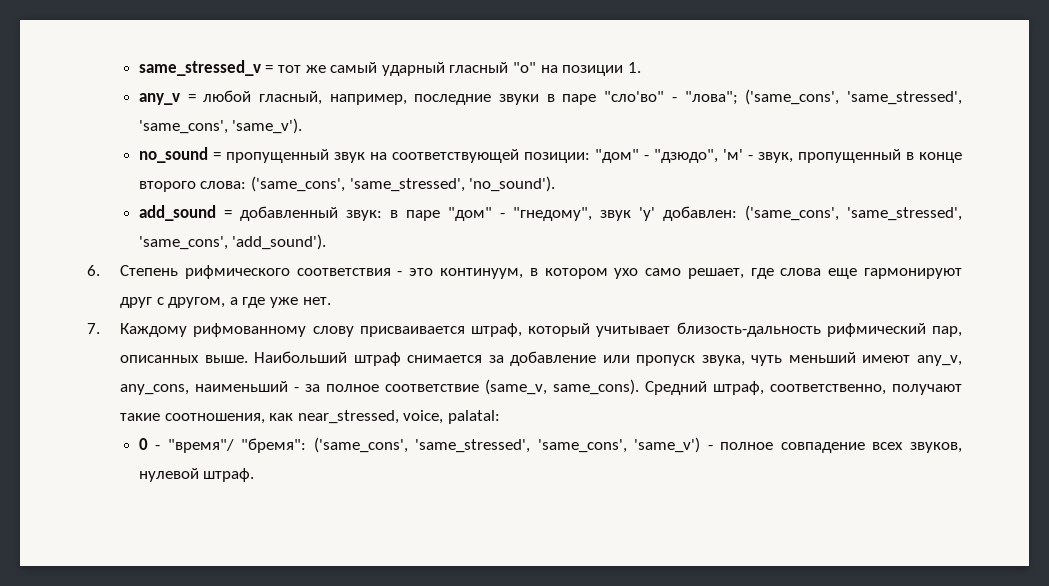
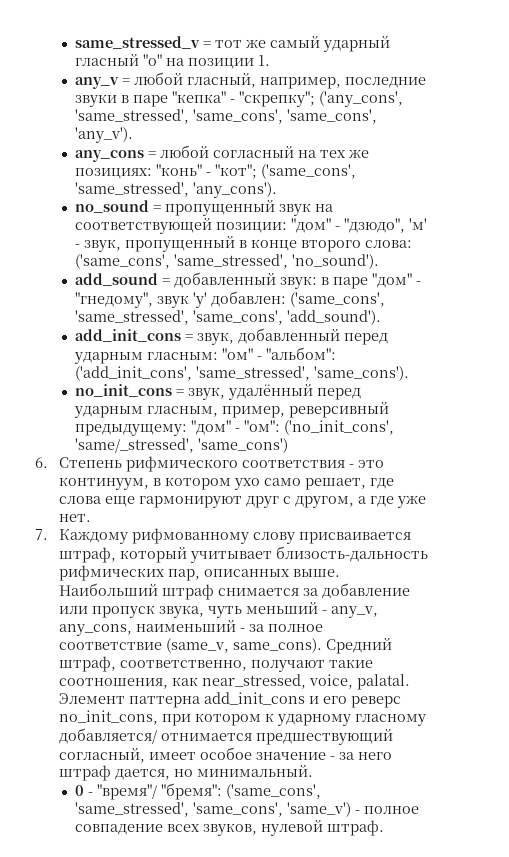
[604,89,962,105] [138,118,303,134] "сло'во" - "лова"; ('same_cons', 'same_stressed', 'same_cons', 'same_v'). -> [172,91,404,107] [75,109,378,124] [75,127,134,143] [75,145,370,162] [75,164,357,179] [75,182,278,198] "кепка" - "скрепку"; ('any_cons', 'same_stressed', 'same_cons', 'same_cons', 'any_v'). // any_cons = любой согласный на тех же позициях: "конь" - "кот"; ('same_cons', 'same_stressed', 'any_cons').
(327, 242) none -> [75,328,389,345] [74,347,337,364] [75,366,410,381] [75,384,362,400] [74,402,390,418] [75,420,395,436] [75,438,289,453] // add_init_cons = звук, добавленный перед ударным гласным: "ом" - "альбом": ('add_init_cons', 'same_stressed', 'same_cons'). // no_init_cons = звук, удалённый перед ударным гласным, пример, реверсивный предыдущему: "дом" - "ом": ('no_init_cons', 'same/_stressed', 'same_cons')
[826,323,926,337] рифмический -> [59,565,166,581] рифмических
[862,355,911,363] имеют -> [322,610,328,614] -
[448,410,501,424] palatal: -> [357,674,411,690] [59,692,402,708] [59,710,427,726] [59,728,394,745] [59,747,393,763] [59,765,314,781] palatal. Элемент паттерна add_init_cons и его реверс no_init_cons, при котором к ударному гласному добавляется/ отнимается предшествующий согласный, имеет особое значение - за него штраф дается, но минимальный.

